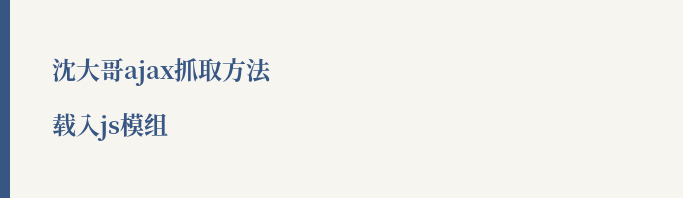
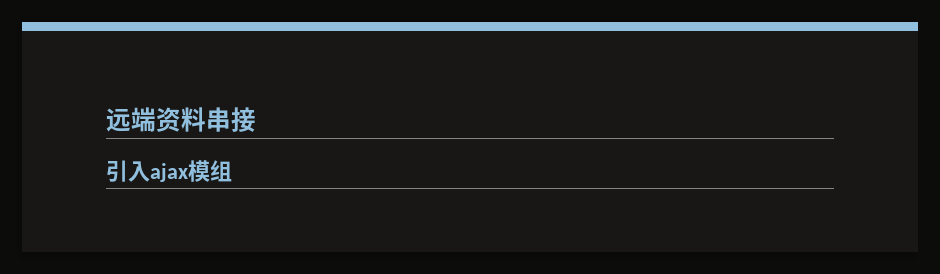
[52,58,272,86] [52,113,120,141] 沈大哥ajax抓取方法 // 载入js -> [106,107,256,132] [106,160,188,182] 远端资料串接 // 引入ajax

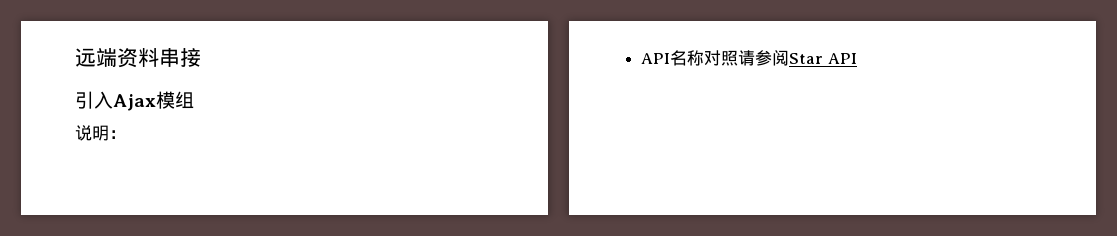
[150,163,188,182] ajax -> [113,94,156,111] Ajax
(232, 171) none -> [75,125,126,141] [641,50,857,66] // 说明： // API名称对照请参阅Star API

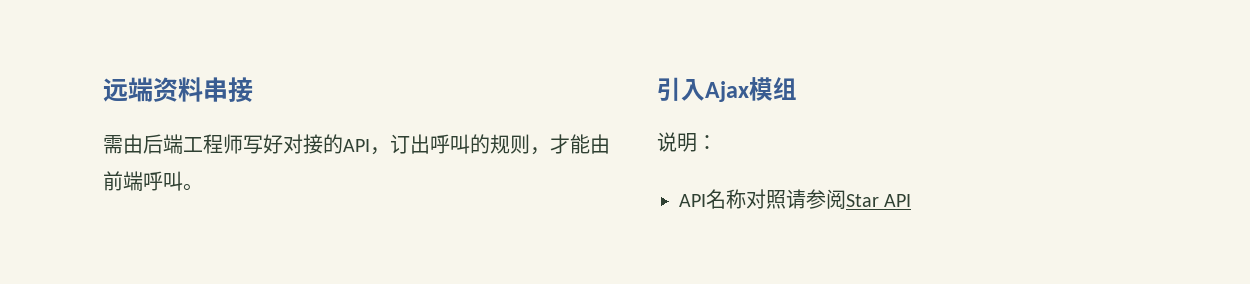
(201, 57) none -> [103,134,610,155] [103,171,203,191] // 需由后端工程师写好对接的API，订出呼叫的规则，才能由前端呼叫。

